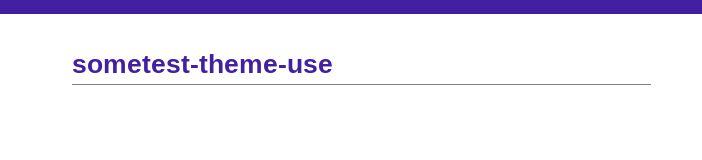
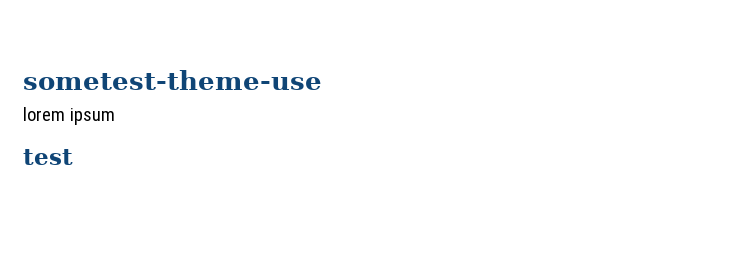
(333, 63) none -> [23,107,115,125] [23,149,73,165] // lorem ipsum // test

